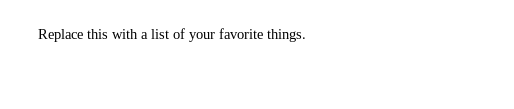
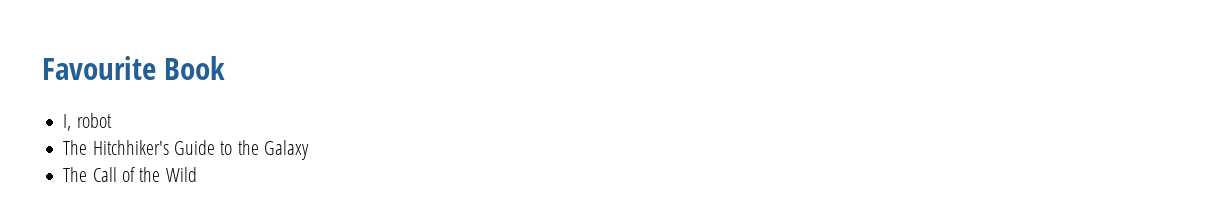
[38,28,306,42] Replace this with a list of your favorite things. -> [42,56,226,80] [63,113,112,131] [63,140,309,160] [63,167,197,182] Favourite Book // I, robot // The Hitchhiker's Guide to the Galaxy // The Call of the Wild

